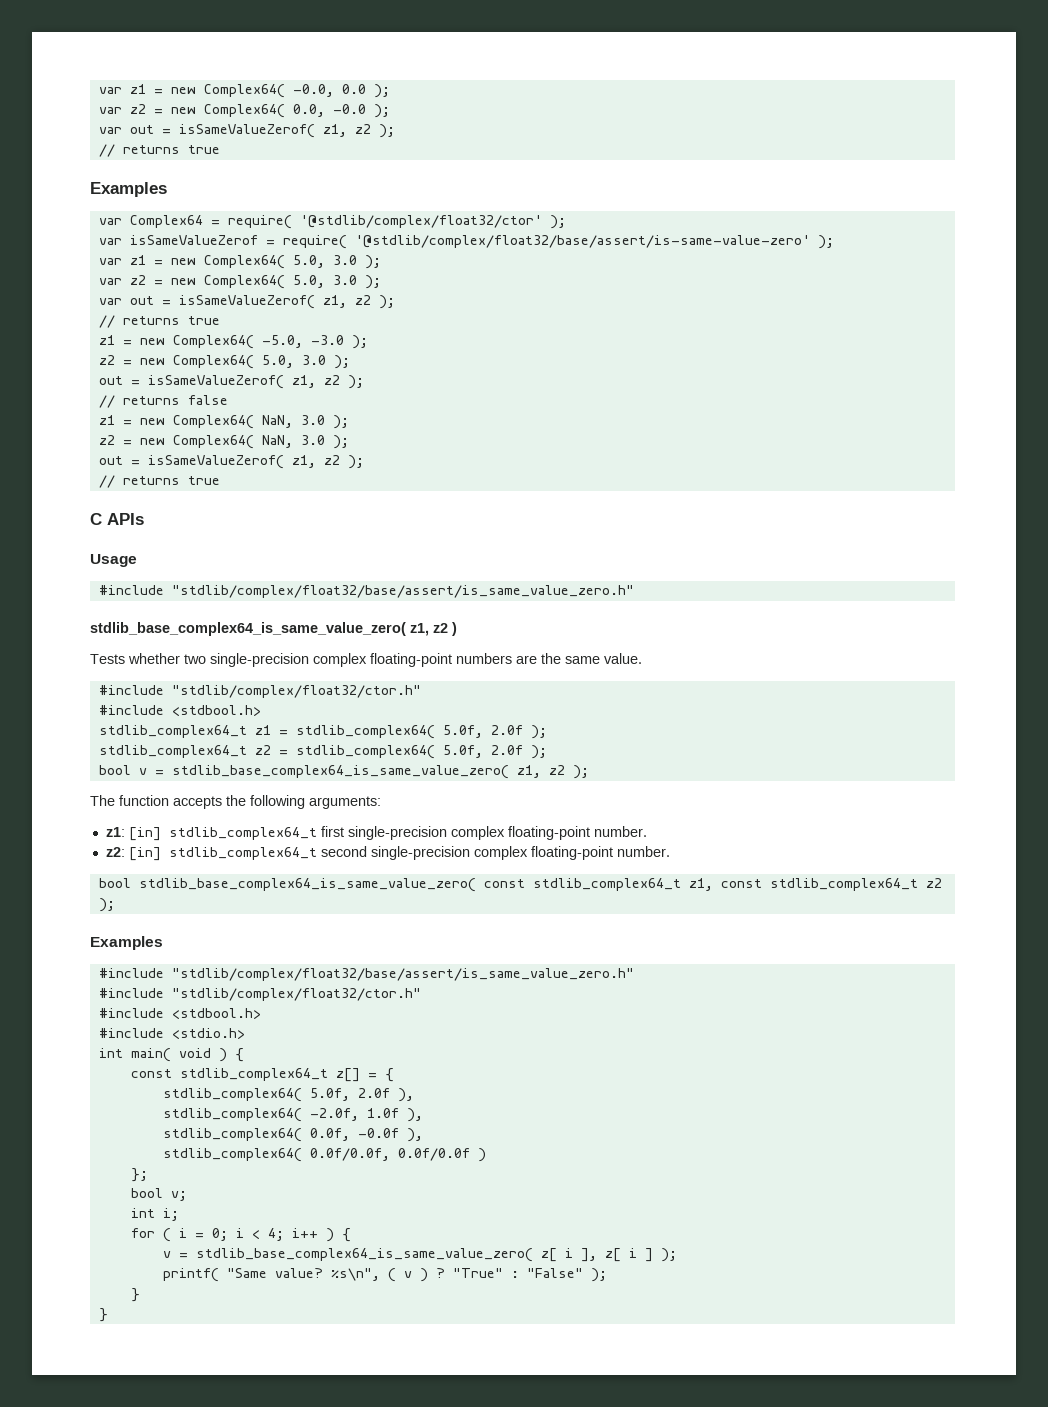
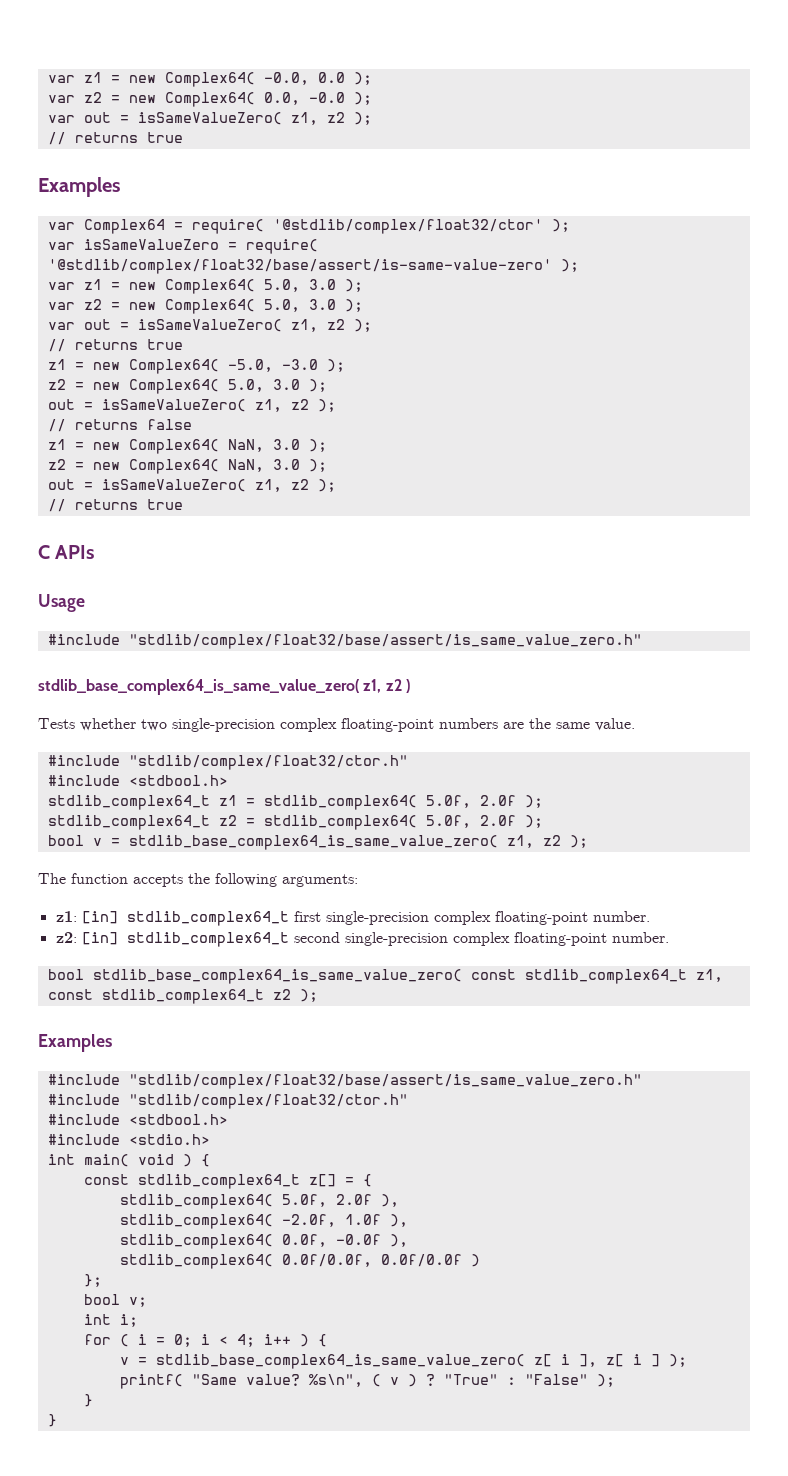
[178,124,315,138] isSameValueZerof( -> [137,112,282,125] isSameValueZero(
[129,235,258,245] isSameValueZerof -> [83,239,219,250] isSameValueZero
[178,295,315,309] isSameValueZerof( -> [137,319,282,332] isSameValueZero(
[147,375,284,389] isSameValueZerof( -> [101,399,246,412] isSameValueZero(
[147,455,284,469] isSameValueZerof( -> [101,479,246,492] isSameValueZero(

